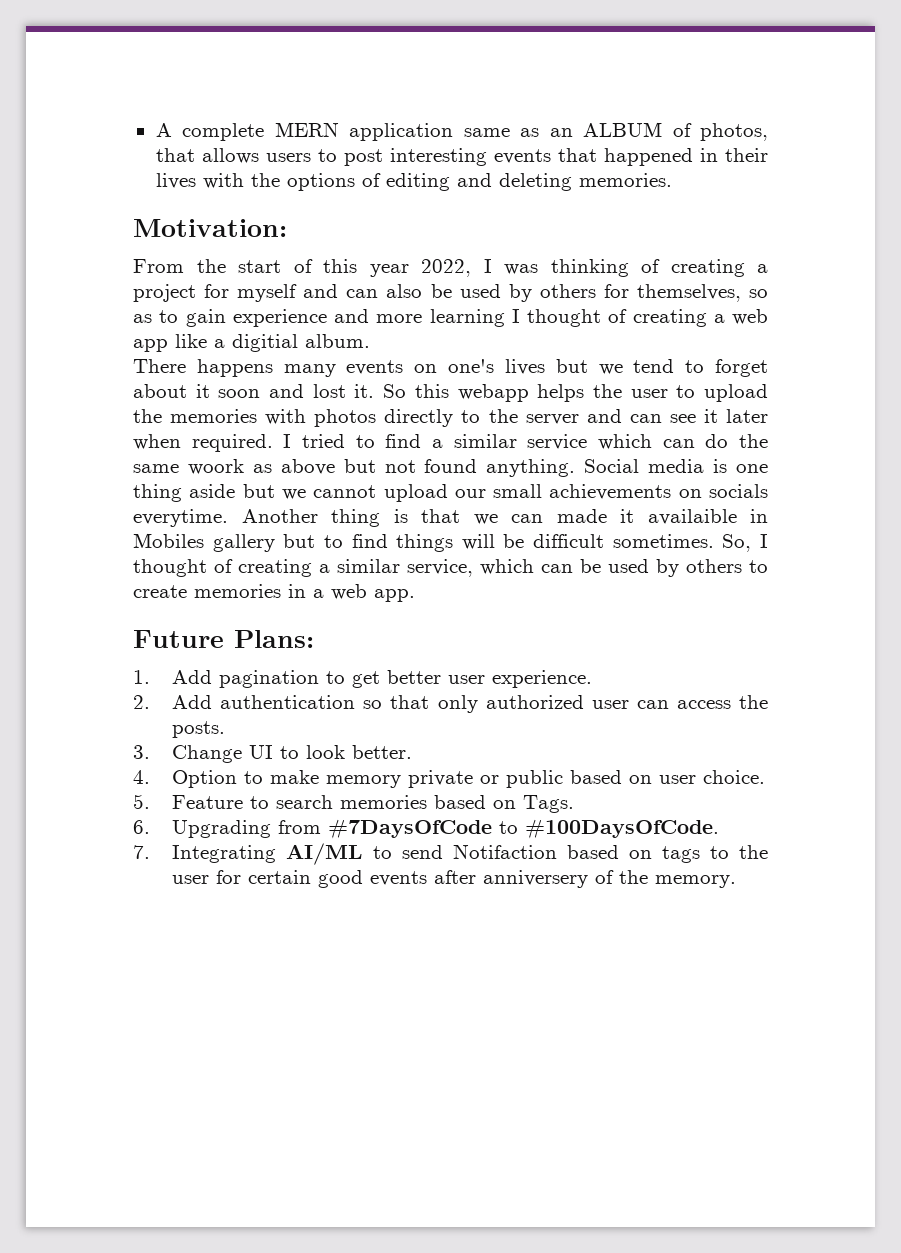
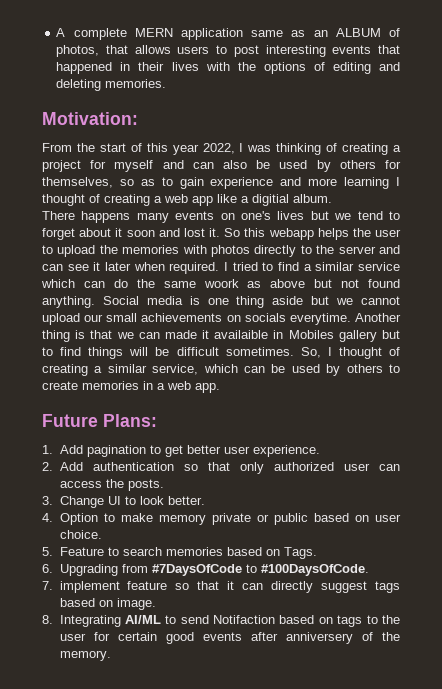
(150, 852) none -> [59,581,400,593] [59,598,156,610] [42,615,53,624] implement feature so that it can directly suggest tags based on image. // 8.

